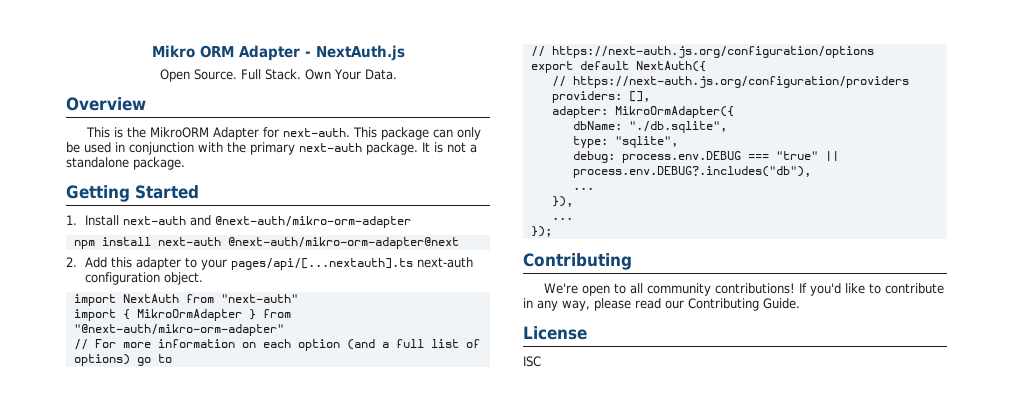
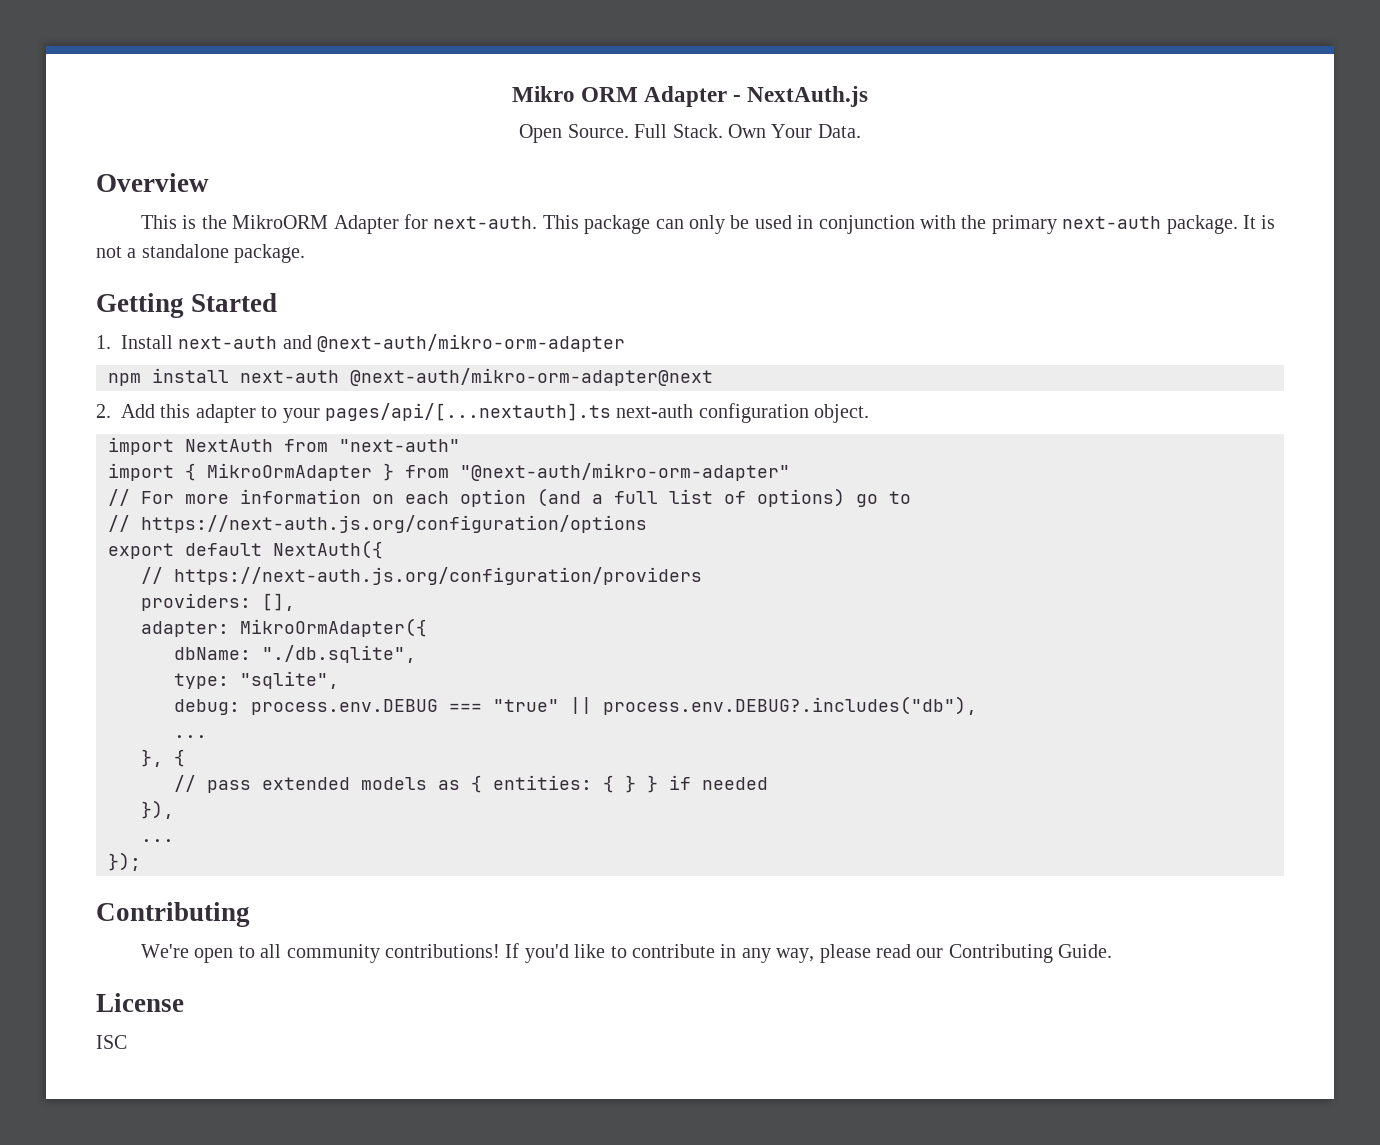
(594, 188) none -> [141,749,185,767] [174,775,768,793] // }, { // // pass extended models as { entities: { } } if needed

